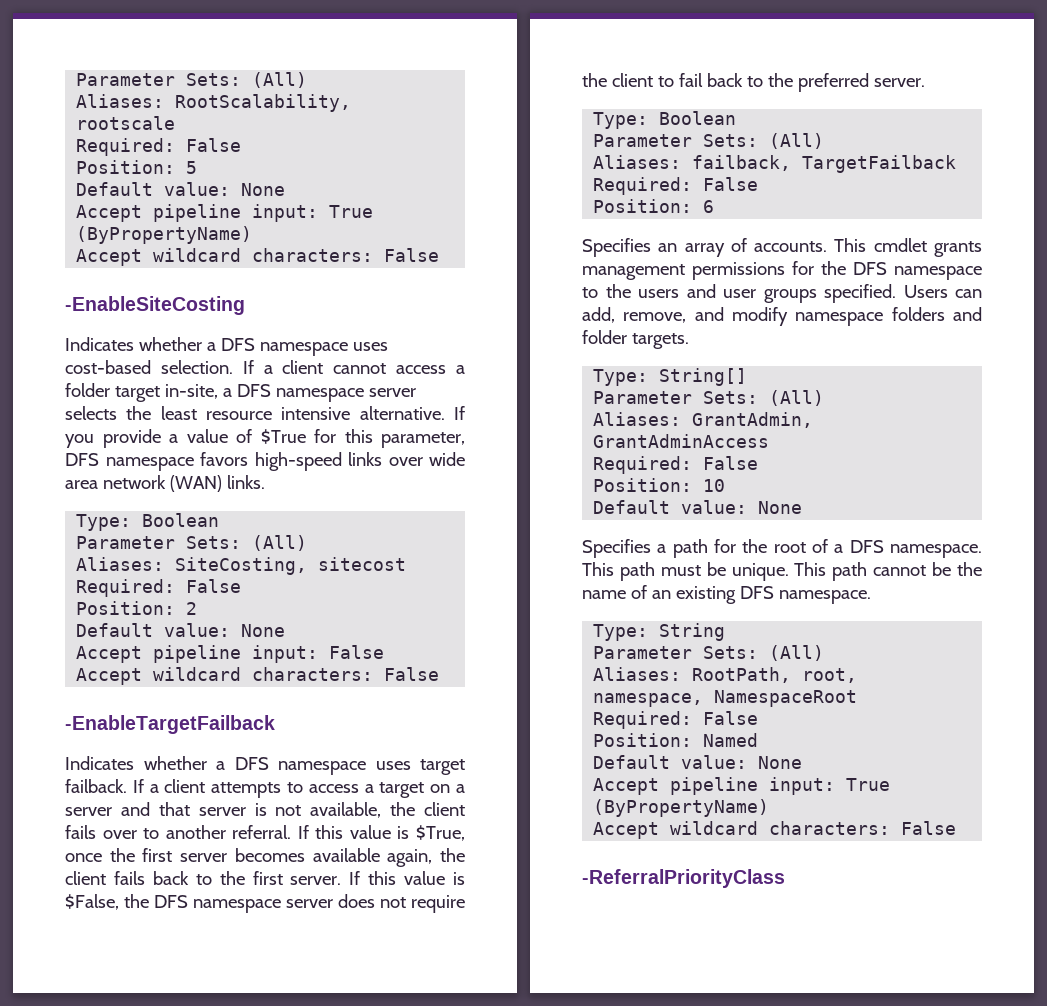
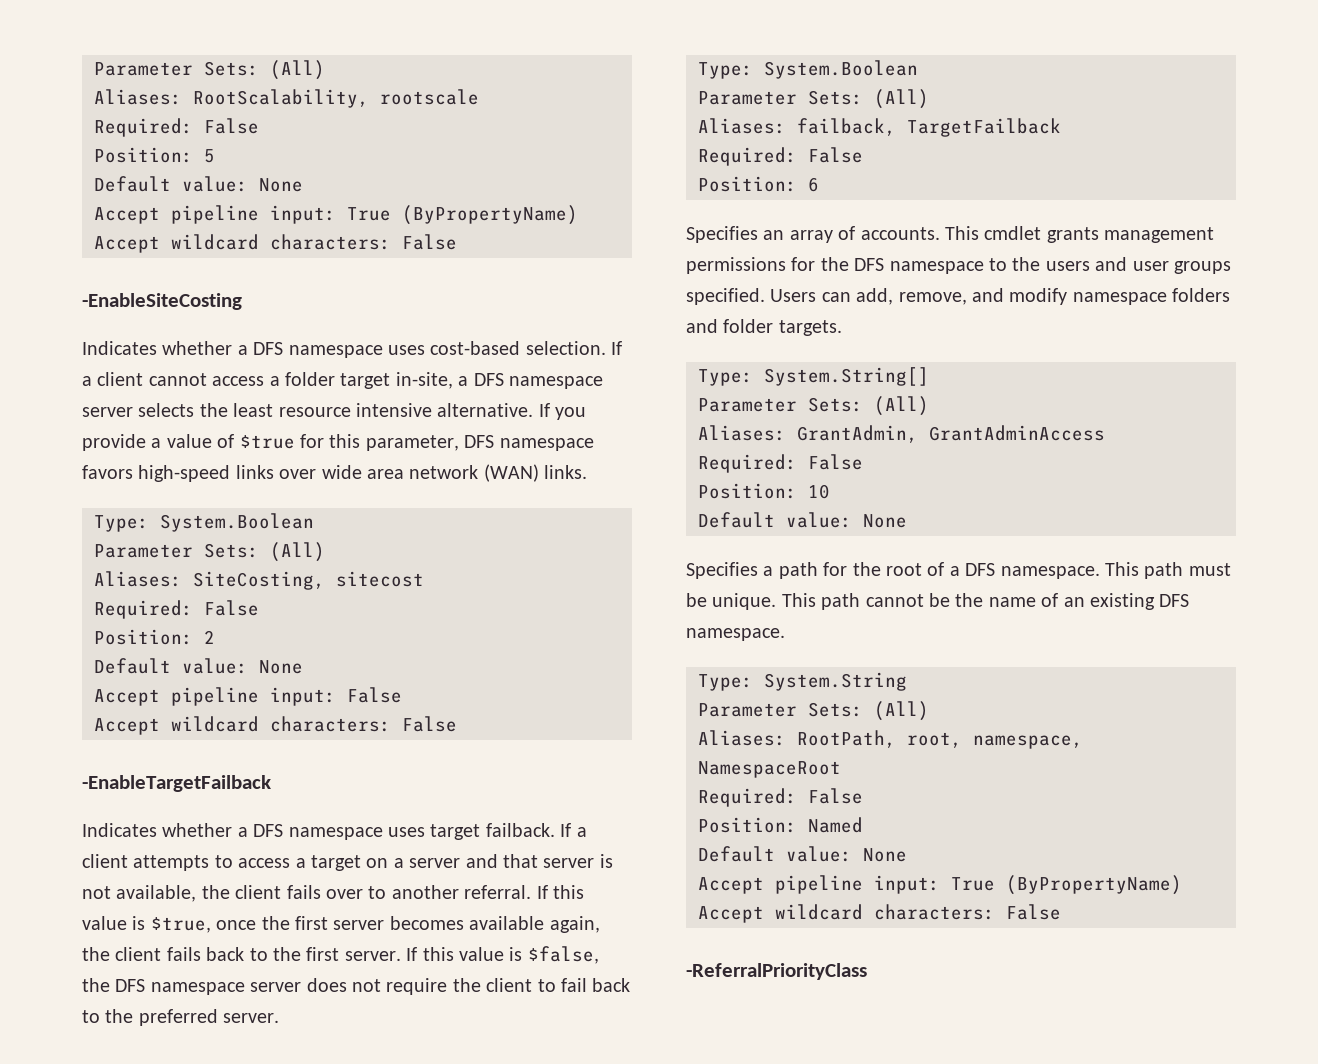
[260,429,306,444] $True -> [239,435,295,449] $true
[142,513,220,527] Boolean -> [160,513,314,532] System.Boolean
[415,825,465,841] $True, -> [150,917,211,933] $true,
[65,894,119,910] $False, -> [527,946,599,964] $false,
[659,111,737,125] Boolean -> [764,60,918,79] System.Boolean
[659,368,748,386] String[] -> [764,367,929,386] System.String[]
[659,623,726,641] String -> [764,672,907,691] System.String

